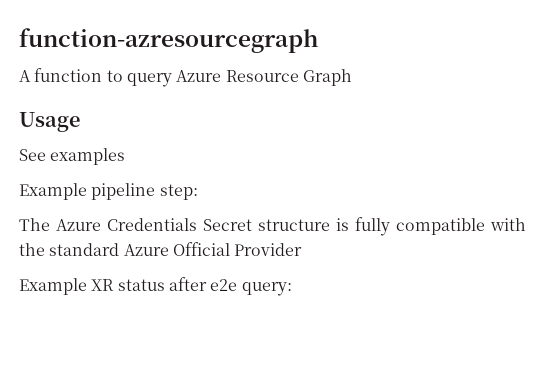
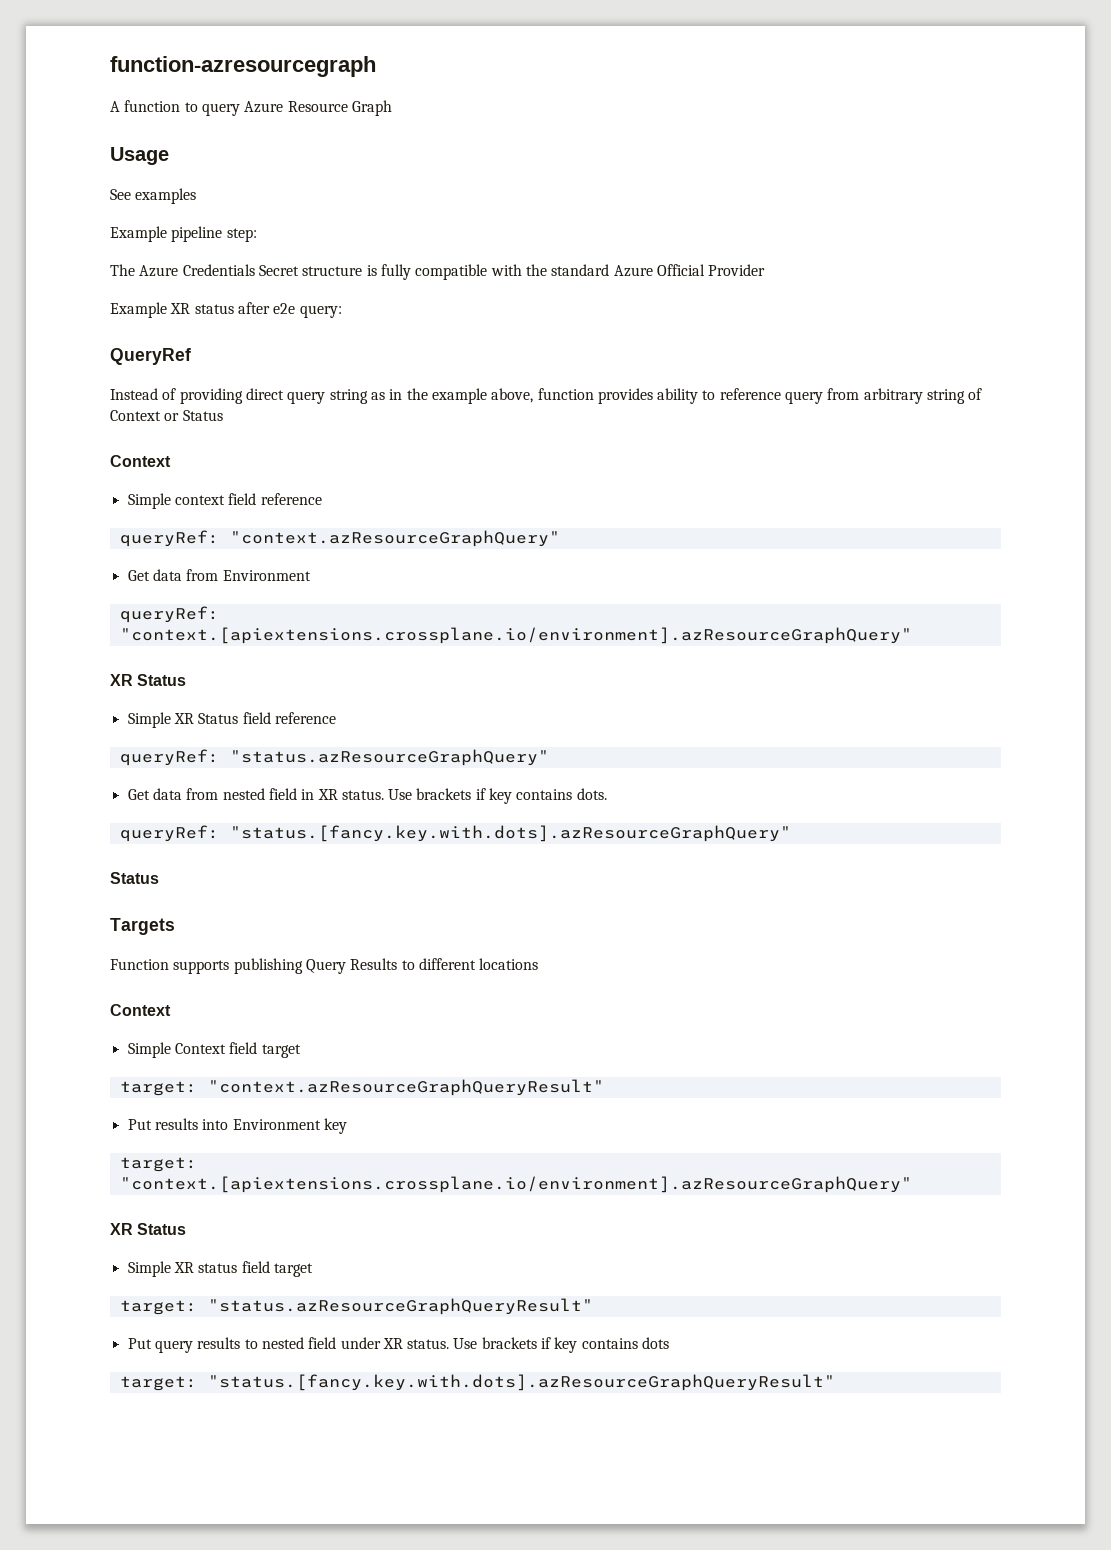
(292, 289) none -> [110,348,191,365] [110,388,983,404] [110,410,223,421] [110,455,171,467] [127,493,322,509] [119,530,560,547] [127,569,311,581] [119,606,219,623] [119,627,912,644] [110,674,187,686] [127,712,336,728] [119,749,549,766] [127,788,607,804] [119,825,791,842] [110,872,159,884] [110,918,175,935] [110,958,539,974] [110,1004,171,1016] [127,1042,301,1058] [119,1079,604,1096] [127,1118,347,1134] [119,1157,197,1172] [119,1176,912,1193] [110,1223,187,1235] [127,1261,313,1277] [119,1298,593,1315] [127,1337,670,1353] [119,1374,835,1391] // QueryRef // Instead of providing direct query string as in the example above, function provides ability to reference query from arbitrary string of Context or Status // Context // Simple context field reference // queryRef: "context.azResourceGraphQuery" // Get data from Environment // queryRef: "context.[apiextensions.crossplane.io/environment].azResourceGraphQuery" // XR Status // Simple XR Status field reference // queryRef: "status.azResourceGraphQuery" // Get data from nested field in XR status. Use brackets if key contains dots. // queryRef: "status.[fancy.key.with.dots].azResourceGraphQuery" // Status // Targets // Function supports publishing Query Results to different locations // Context // Simple Context field target // target: "context.azResourceGraphQueryResult" // Put results into Environment key // target: "context.[apiextensions.crossplane.io/environment].azResourceGraphQuery" // XR Status // Simple XR status field target // target: "status.azResourceGraphQueryResult" // Put query results to nested field under XR status. Use brackets if key contains dots // target: "status.[fancy.key.with.dots].azResourceGraphQueryResult"

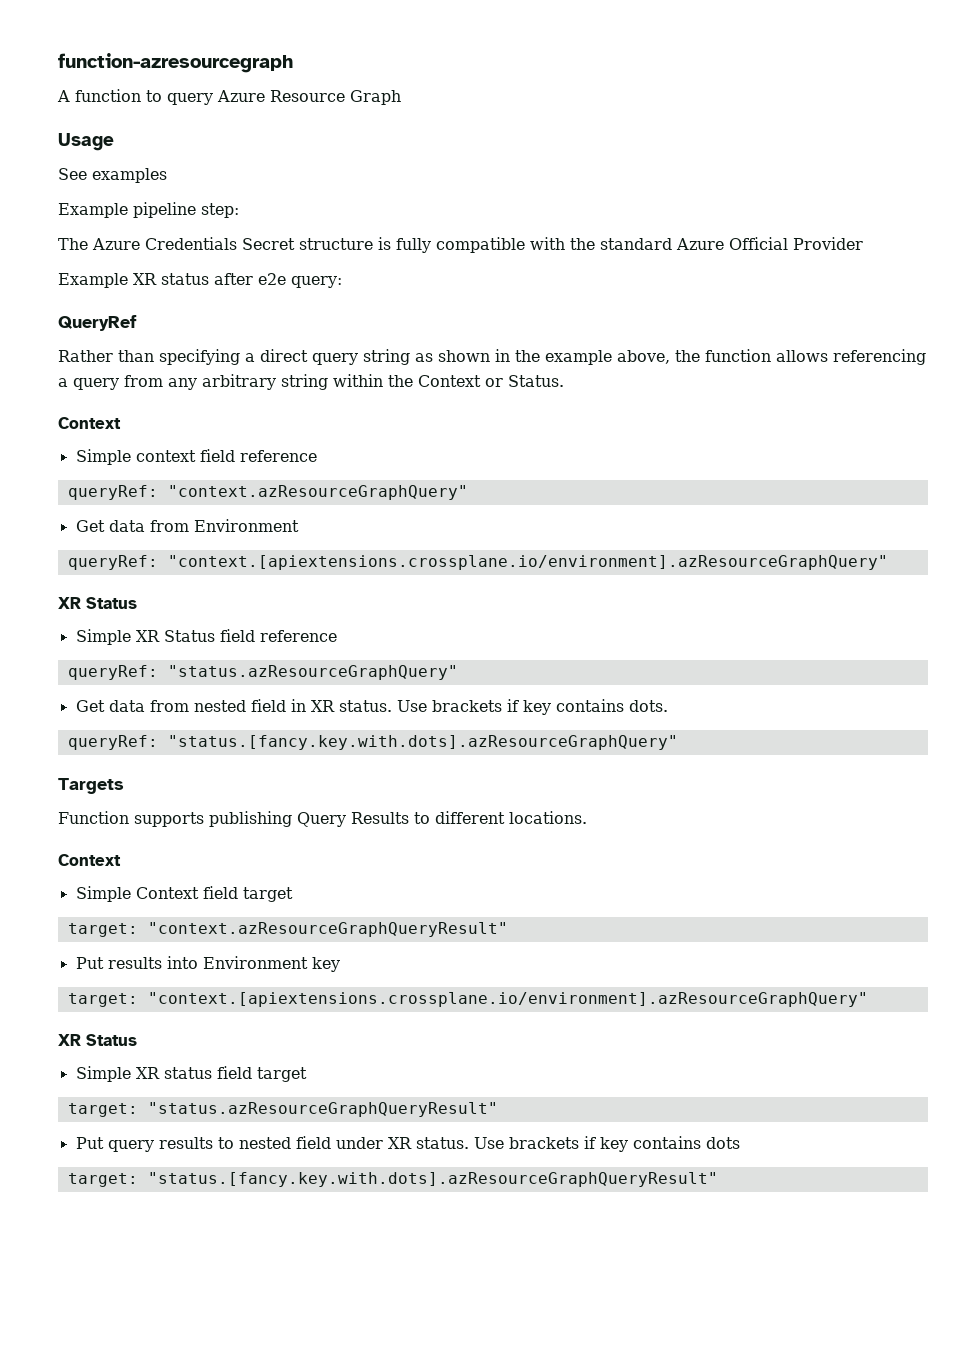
[110,388,243,404] Instead of providing -> [58,349,255,365] Rather than specifying a
(385, 396) none -> [438,350,490,362] shown
[537,388,781,404] function provides ability to reference -> [675,349,926,365] [58,378,68,387] the function allows referencing a
(860, 394) none -> [168,378,197,390] any
[968,388,983,400] of -> [333,374,413,387] within the
[182,410,223,421] Status -> [508,375,564,387] Status.
[110,872,159,884] // Status -> (678, 742) none
[479,958,539,970] locations -> [509,811,587,824] locations.

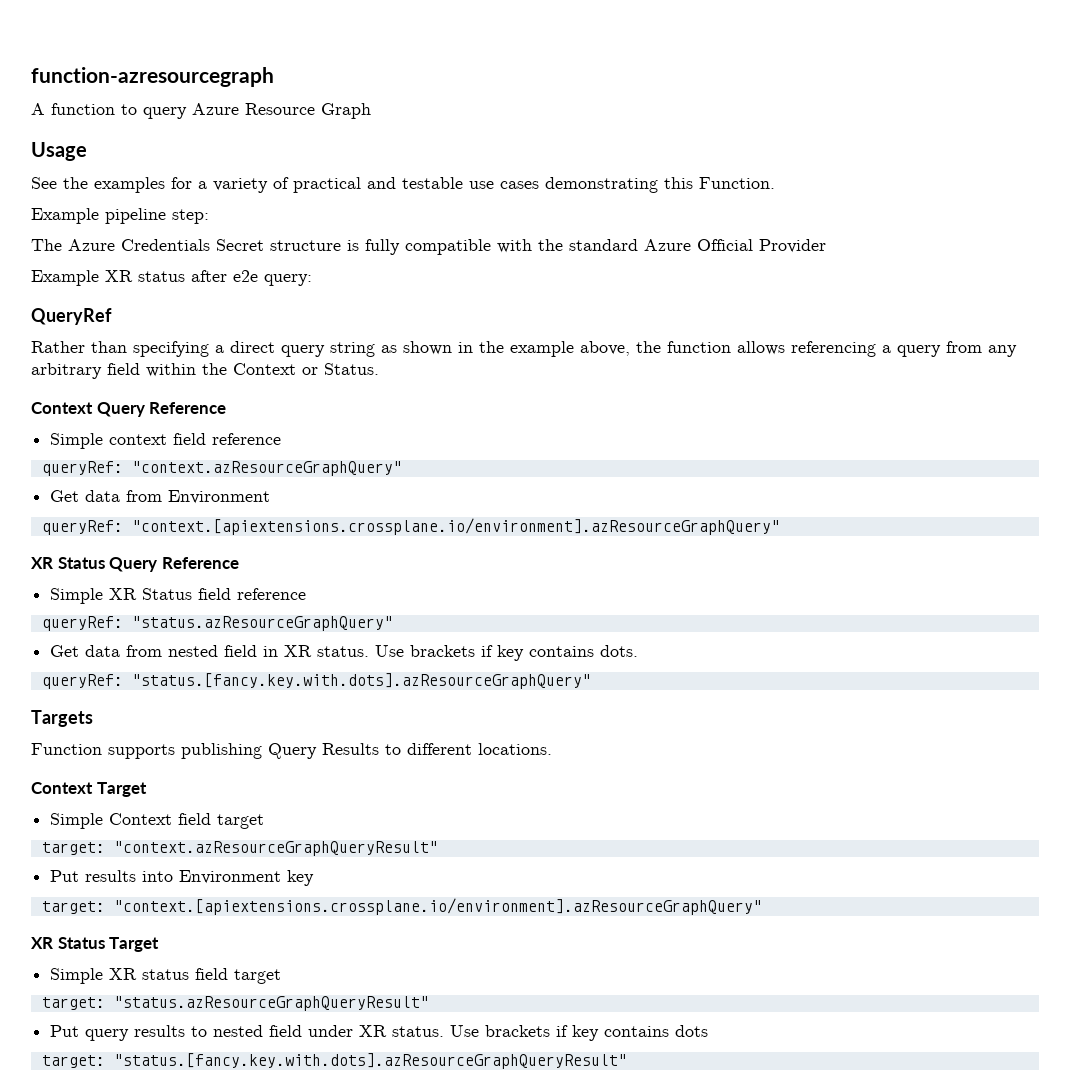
(87, 174) none -> [63,177,88,189] the
(167, 175) none -> [171,177,775,193] for a variety of practical and testable use cases demonstrating this Function.
[281,374,328,390] string -> [107,363,140,375] field
(121, 423) none -> [96,402,227,417] Query Reference
(137, 603) none -> [109,557,239,572] Query Reference
(121, 860) none -> [96,782,147,797] Target
(137, 1040) none -> [109,937,160,952] Target

